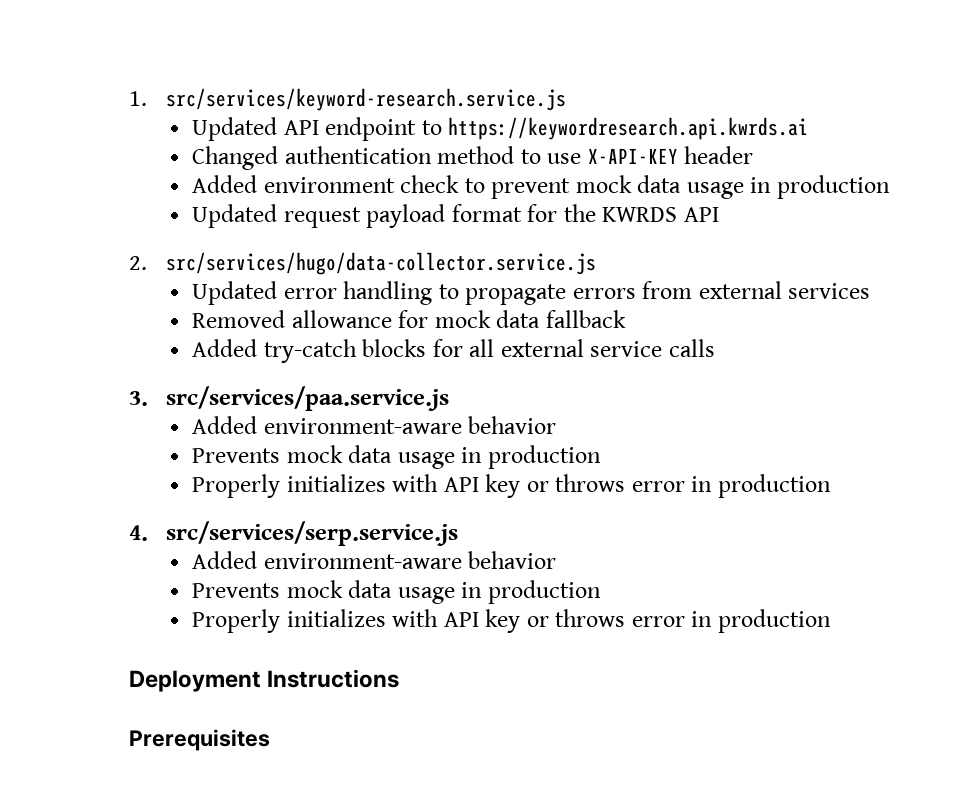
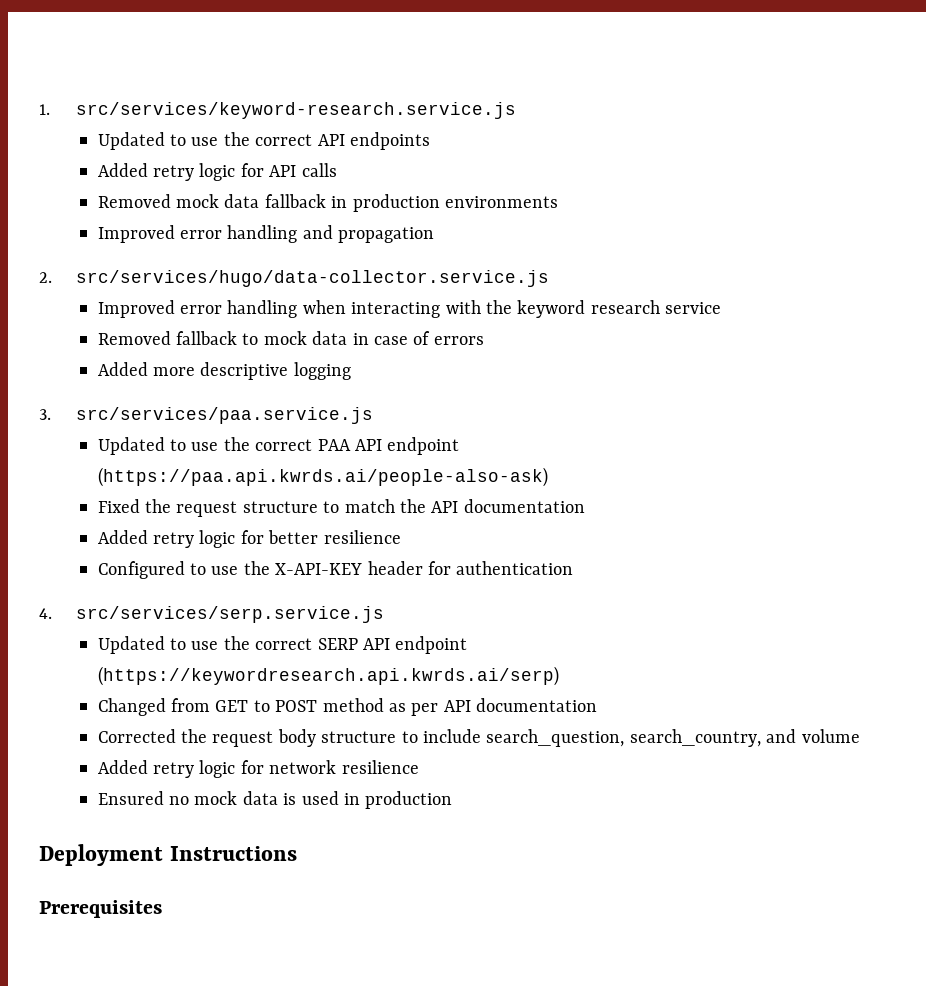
[283,117,809,141] [192,146,754,170] [192,175,890,199] [192,204,719,228] API endpoint to https://keywordresearch.api.kwrds.ai // Changed authentication method to use X-API-KEY header // Added environment check to prevent mock data usage in production // Updated request payload format for the KWRDS API -> [170,132,431,150] [97,163,337,181] [97,194,559,212] [97,225,435,243] to use the correct API endpoints // Added retry logic for API calls // Removed mock data fallback in production environments // Improved error handling and propagation
[192,281,871,305] [192,310,626,328] [192,339,715,363] [129,386,450,411] [192,416,557,434] [192,445,601,469] [192,474,831,498] [129,521,459,546] [192,551,557,569] [192,580,601,604] [192,609,685,633] Updated error handling to propagate errors from external services // Removed allowance for mock data fallback // Added try-catch blocks for all external service calls // 3. src/services/paa.service.js // Added environment-aware behavior // Prevents mock data usage in production // Properly initializes with API key or throws error in production // 4. src/services/serp.service.js // Added environment-aware behavior // Prevents mock data usage in production // Properly initializes with API key or throws error -> [97,300,722,318] [97,331,484,345] [97,362,351,380] [39,407,373,424] [97,437,460,455] [97,467,548,487] [97,499,585,517] [97,530,401,548] [97,561,574,579] [39,606,384,623] [97,636,468,654] [97,666,559,686] [97,698,598,716] [97,729,860,747] [97,760,419,778] [97,791,339,805] Improved error handling when interacting with the keyword research service // Removed fallback to mock data in case of errors // Added more descriptive logging // 3. src/services/paa.service.js // Updated to use the correct PAA API endpoint (https://paa.api.kwrds.ai/people-also-ask) // Fixed the request structure to match the API documentation // Added retry logic for better resilience // Configured to use the X-API-KEY header for authentication // 4. src/services/serp.service.js // Updated to use the correct SERP API endpoint (https://keywordresearch.api.kwrds.ai/serp) // Changed from GET to POST method as per API documentation // Corrected the request body structure to include search_question, search_country, and volume // Added retry logic for network resilience // Ensured no mock data is used

